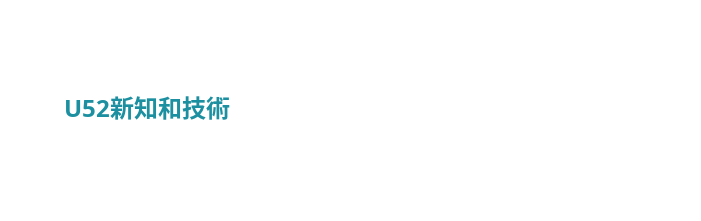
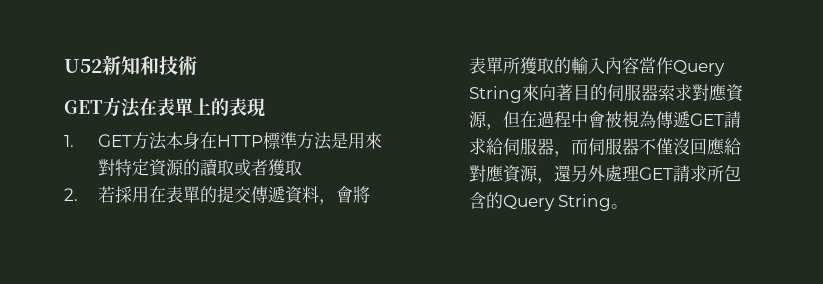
(230, 108) none -> [64,97,265,118] [64,132,382,150] [97,159,302,177] [64,186,370,205] [468,57,725,76] [468,84,744,103] [468,111,741,130] [468,138,741,157] [468,165,741,184] [468,192,629,211] // GET方法在表單上的表現 // 1. GET方法本身在HTTP標準方法是用來對特定資源的讀取或者獲取 // 2.若採用在表單的提交傳遞資料，會將表單所獲取的輸入內容當作Query String來向著目的伺服器索求對應資源，但在過程中會被視為傳遞GET請求給伺服器，而伺服器不僅沒回應給對應資源，還另外處理GET請求所包含的Query String。

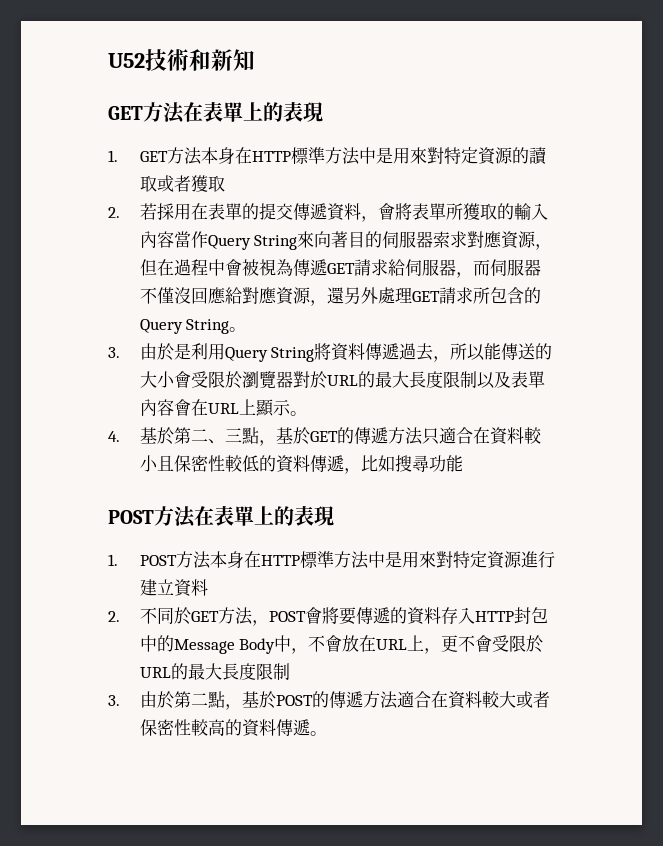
(102, 66) none -> [145,49,211,71] 技術和
[140,56,197,75] 和技術 -> (255, 60) none
(332, 141) none -> [358,147,376,164] 中
(629, 206) none -> [108,343,553,362] [139,371,545,389] [139,399,307,417] [108,427,542,446] [139,455,463,474] [108,506,334,528] [108,551,555,569] [139,579,208,597] [108,607,548,626] [139,635,544,654] [139,663,290,680] [108,691,550,710] [139,719,327,737] // 3.由於是利用Query String將資料傳遞過去，所以能傳送的大小會受限於瀏覽器對於URL的最大長度限制以及表單內容會在URL上顯示。 // 4.基於第二、三點，基於GET的傳遞方法只適合在資料較小且保密性較低的資料傳遞，比如搜尋功能 // POST方法在表單上的表現 // 1. POST方法本身在HTTP標準方法中是用來對特定資源進行建立資料 // 2.不同於GET方法，POST會將要傳遞的資料存入HTTP封包中的Message Body中，不會放在URL上，更不會受限於URL的最大長度限制 // 3.由於第二點，基於POST的傳遞方法適合在資料較大或者保密性較高的資料傳遞。

